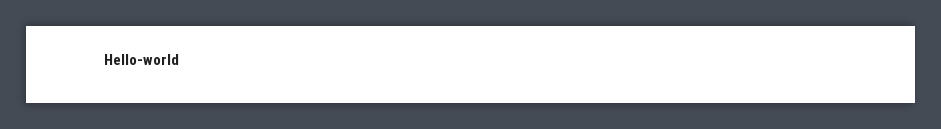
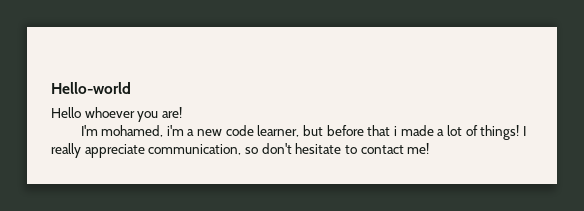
(179, 59) none -> [51,107,182,122] [80,125,526,140] [51,143,430,158] // Hello whoever you are! // I'm mohamed, i'm a new code learner, but before that i made a lot of things! I really appreciate communication, so don't hesitate to contact me!

